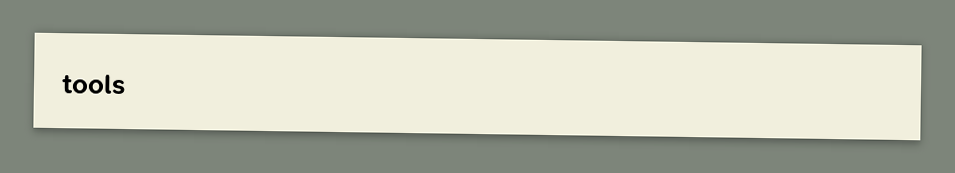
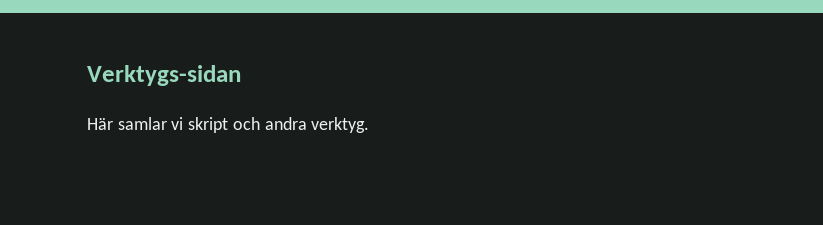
[61,74,126,96] tools -> [87,65,241,86] [87,117,370,133] Verktygs-sidan // Här samlar vi skript och andra verktyg.

